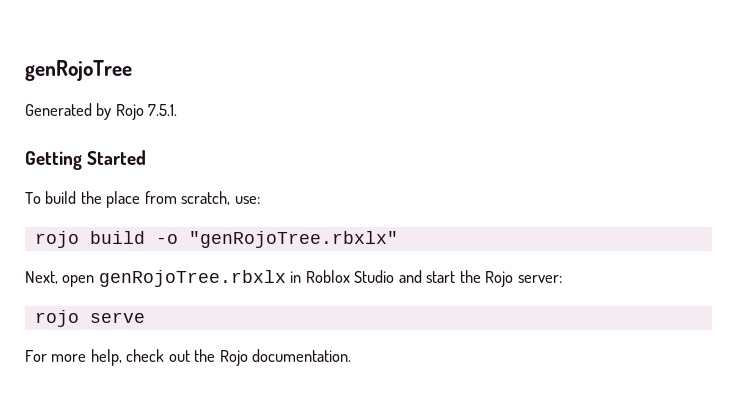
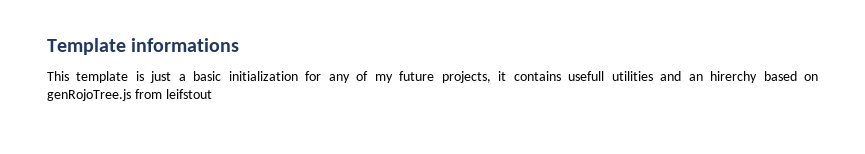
[25,60,132,81] [25,103,178,120] [25,150,147,170] [25,191,260,208] [34,231,398,248] [25,270,562,287] [34,310,145,327] [25,349,352,366] genRojoTree // Generated by Rojo 7.5.1. // Getting Started // To build the place from scratch, use: // rojo build -o "genRojoTree.rbxlx" // Next, open genRojoTree.rbxlx in Roblox Studio and start the Rojo server: // rojo serve // For more help, check out the Rojo documentation. -> [47,38,240,55] [47,71,819,83] [47,89,212,101] Template informations // This template is just a basic initialization for any of my future projects, it contains usefull utilities and an hirerchy based on genRojoTree.js from leifstout

